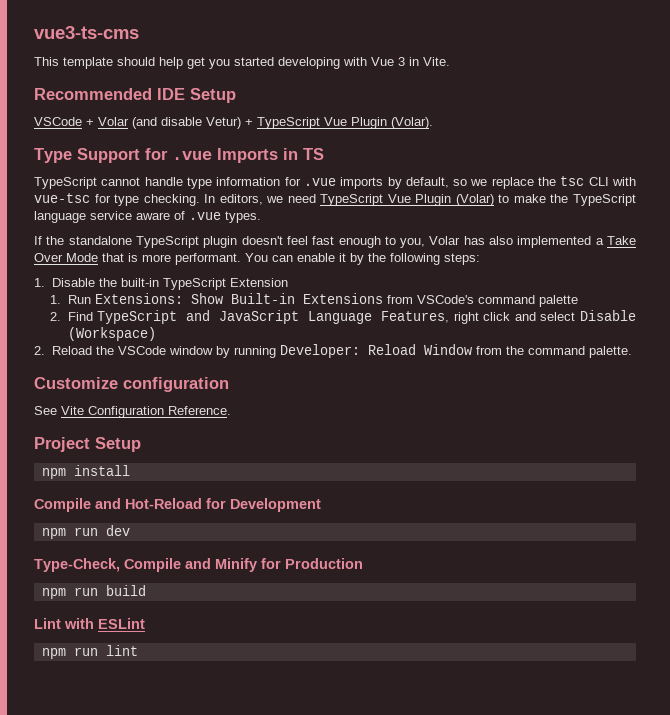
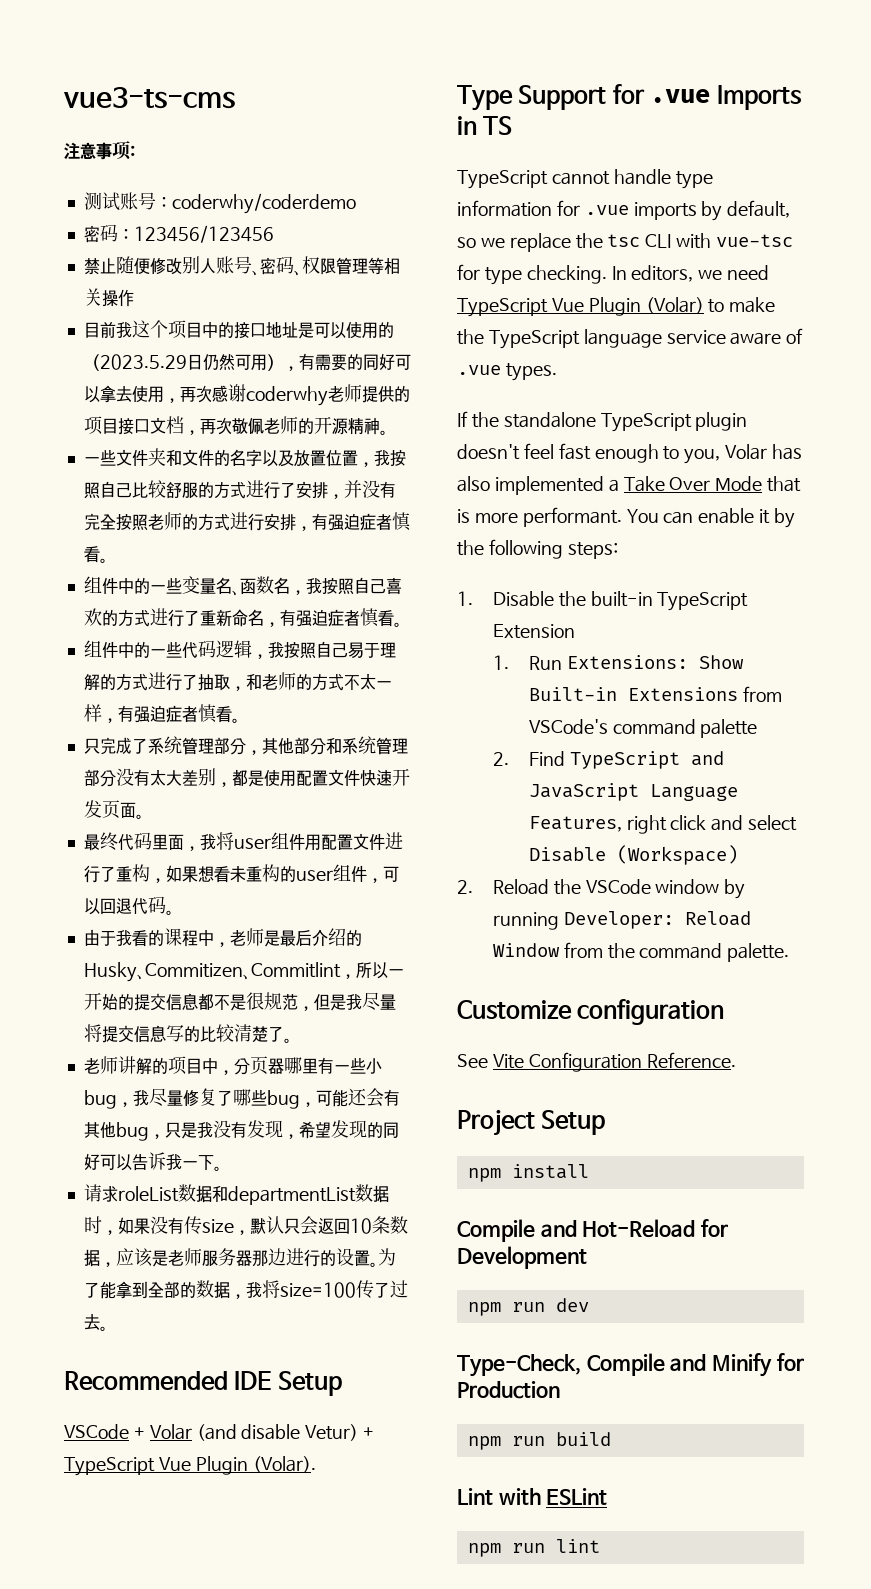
[34,57,450,69] This template should help get you started developing with Vue 3 in Vite. -> [64,141,135,160] [83,192,356,214] [83,224,274,243] [83,256,400,276] [83,288,134,307] [83,320,394,339] [83,353,411,371] [83,384,410,406] [83,416,388,435] [83,448,406,467] [83,480,396,499] [83,512,410,531] [83,546,108,563] [83,576,402,596] [83,608,402,627] [83,640,396,659] [83,672,392,691] [83,704,240,723] [83,736,408,755] [83,768,410,787] [83,800,144,819] [83,832,403,851] [83,864,399,883] [83,896,174,915] [83,928,362,947] [83,962,404,982] [83,992,396,1011] [83,1024,292,1043] [83,1056,382,1075] [83,1088,400,1109] [83,1120,399,1141] [83,1152,222,1171] [83,1184,389,1205] [83,1216,408,1235] [83,1248,396,1267] [83,1280,408,1299] [83,1314,108,1331] 注意事项: // 测试账号：coderwhy/coderdemo // 密码：123456/123456 // 禁止随便修改别人账号、密码、权限管理等相关操作 // 目前我这个项目中的接口地址是可以使用的（2023.5.29日仍然可用），有需要的同好可以拿去使用，再次感谢coderwhy老师提供的项目接口文档，再次敬佩老师的开源精神。 // 一些文件夹和文件的名字以及放置位置，我按照自己比较舒服的方式进行了安排，并没有完全按照老师的方式进行安排，有强迫症者慎看。 // 组件中的一些变量名、函数名，我按照自己喜欢的方式进行了重新命名，有强迫症者慎看。 // 组件中的一些代码逻辑，我按照自己易于理解的方式进行了抽取，和老师的方式不太一样，有强迫症者慎看。 // 只完成了系统管理部分，其他部分和系统管理部分没有太大差别，都是使用配置文件快速开发页面。 // 最终代码里面，我将user组件用配置文件进行了重构，如果想看未重构的user组件，可以回退代码。 // 由于我看的课程中，老师是最后介绍的Husky、Commitizen、Commitlint，所以一开始的提交信息都不是很规范，但是我尽量将提交信息写的比较清楚了。 // 老师讲解的项目中，分页器哪里有一些小bug，我尽量修复了哪些bug，可能还会有其他bug，只是我没有发现，希望发现的同好可以告诉我一下。 // 请求roleList数据和departmentList数据时，如果没有传size，默认只会返回10条数据，应该是老师服务器那边进行的设置。为了能拿到全部的数据，我将size=100传了过去。

